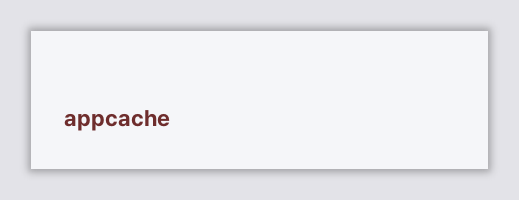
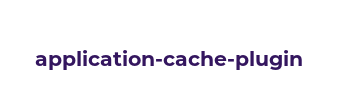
[64,110,170,131] appcache -> [35,50,303,70] application-cache-plugin

